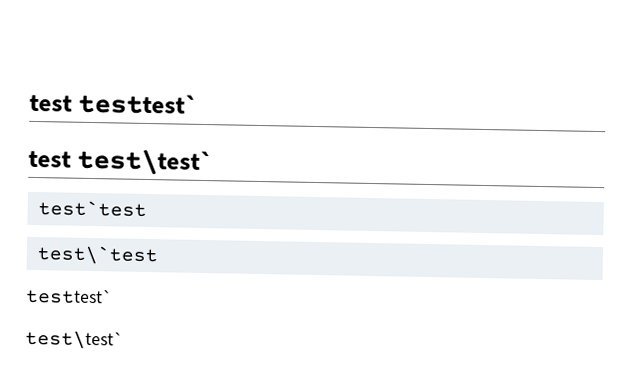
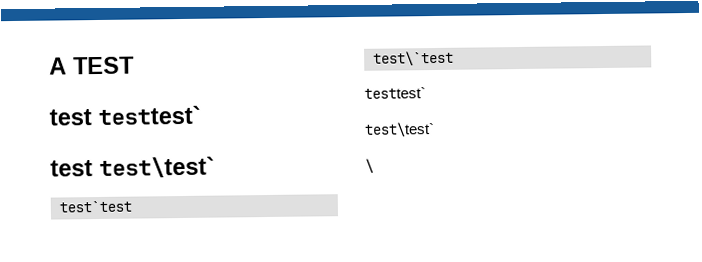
(29, 103) none -> [49,56,135,75] A TEST //
(123, 339) none -> [365,158,374,173] // \

